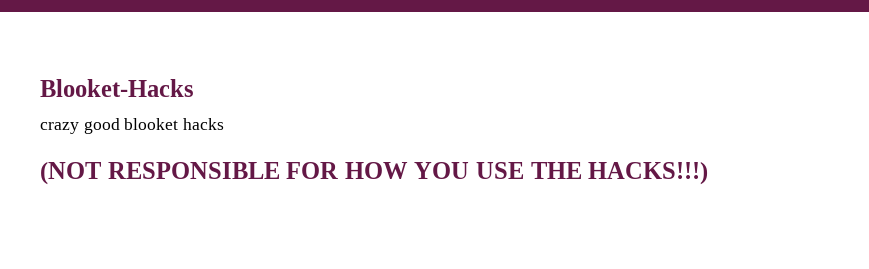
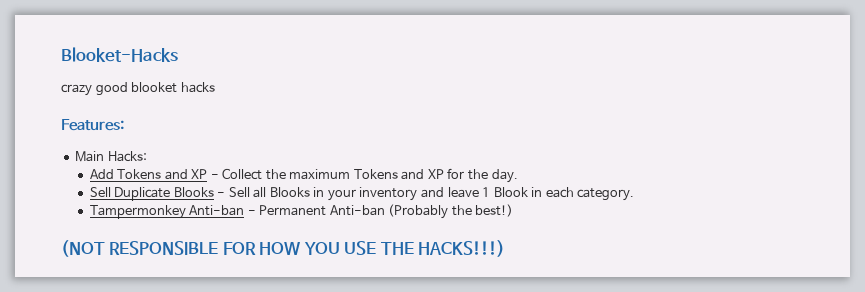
(225, 124) none -> [61,119,124,131] [75,151,147,162] [89,168,518,183] [89,187,635,201] [89,204,514,219] // Features: // Main Hacks: // Add Tokens and XP - Collect the maximum Tokens and XP for the day. // Sell Duplicate Blooks - Sell all Blooks in your inventory and leave 1 Blook in each category. // Tampermonkey Anti-ban - Permanent Anti-ban (Probably the best!)

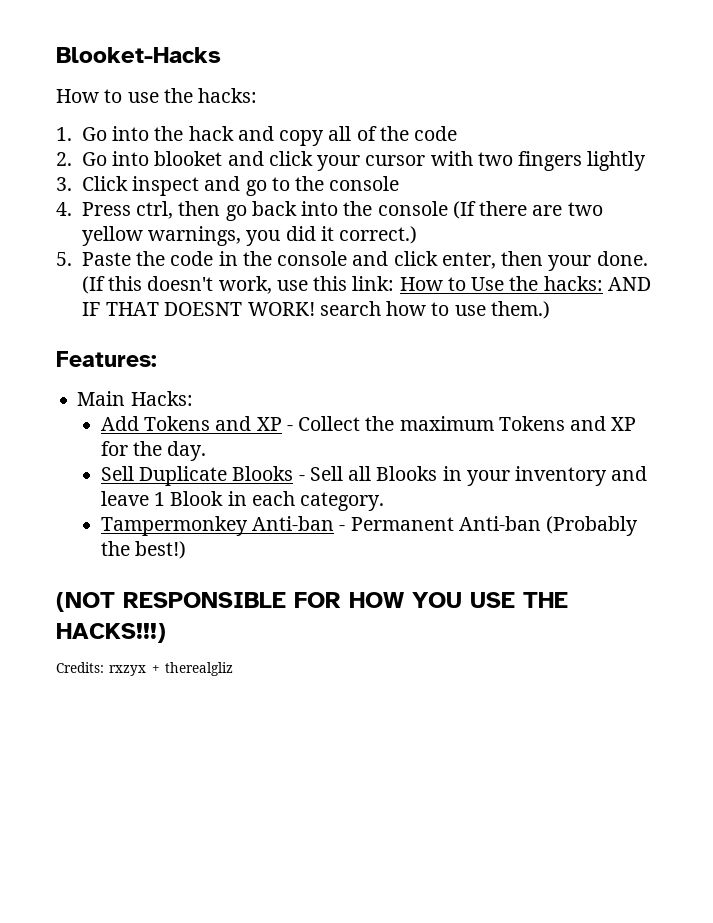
[61,82,215,96] crazy good blooket hacks -> [56,88,258,103] [56,126,458,146] [56,151,647,171] [56,176,400,196] [56,201,603,221] [81,226,418,246] [56,251,648,271] [81,276,651,294] [81,301,550,319] How to use the hacks: // 1. Go into the hack and copy all of the code // 2. Go into blooket and click your cursor with two fingers lightly // 3. Click inspect and go to the console // 4. Press ctrl, then go back into the console (If there are two yellow warnings, you did it correct.) // 5. Paste the code in the console and click enter, then your done. (If this doesn't work, use this link: How to Use the hacks: AND IF THAT DOESNT WORK! search how to use them.)
(506, 248) none -> [56,662,233,676] // Credits: rxzyx + therealgliz

